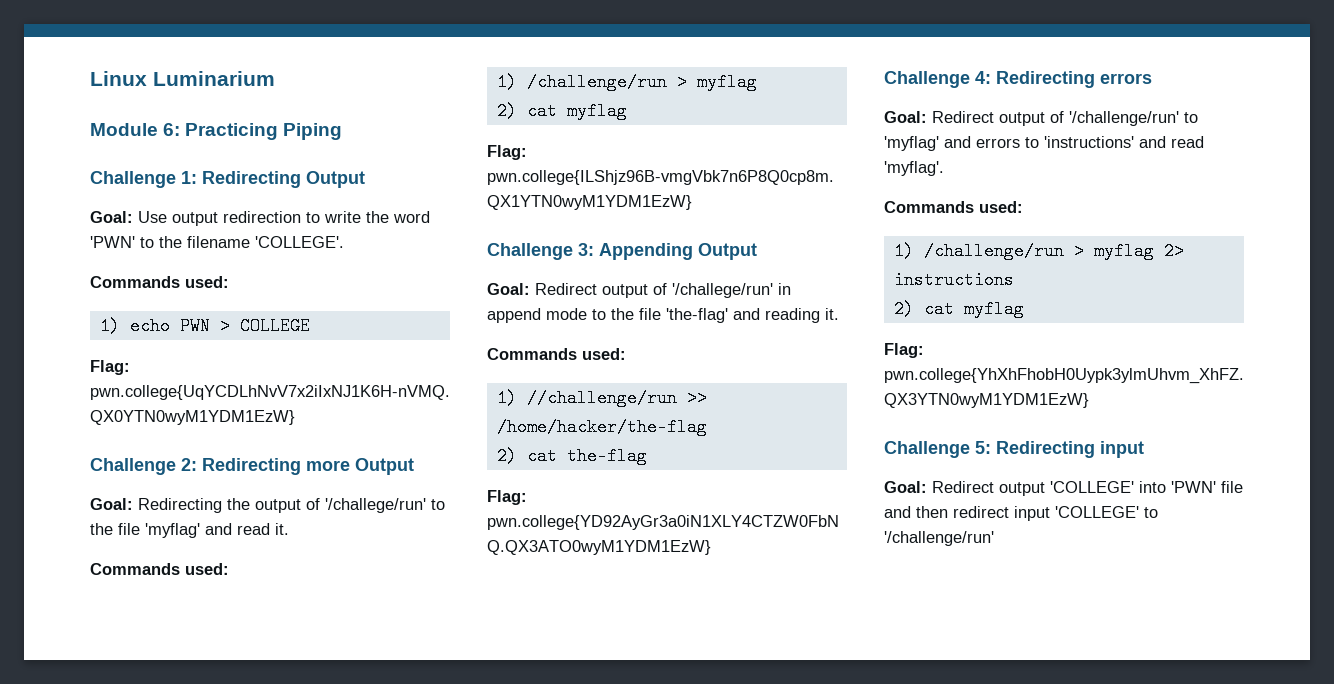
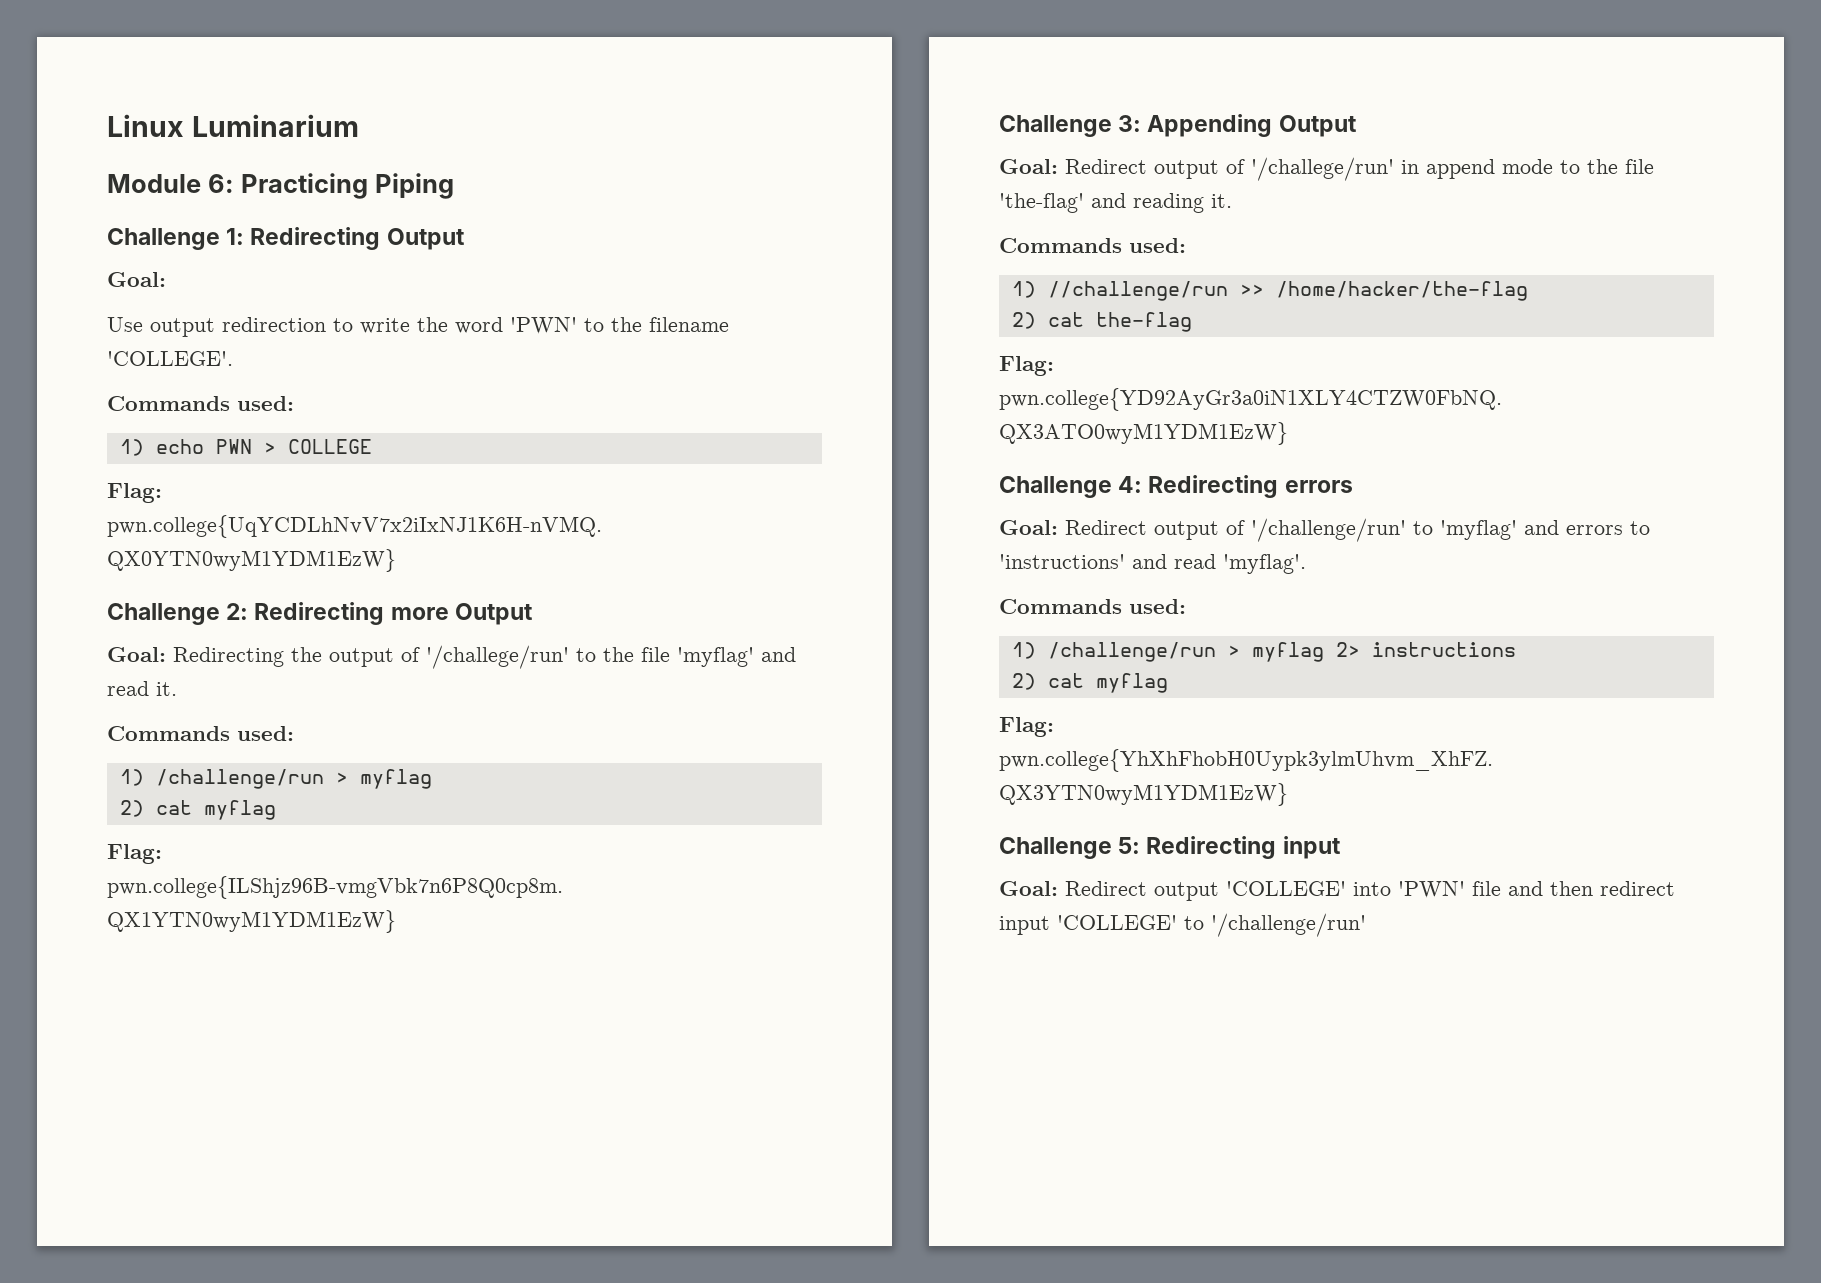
(133, 217) none -> (166, 279) //

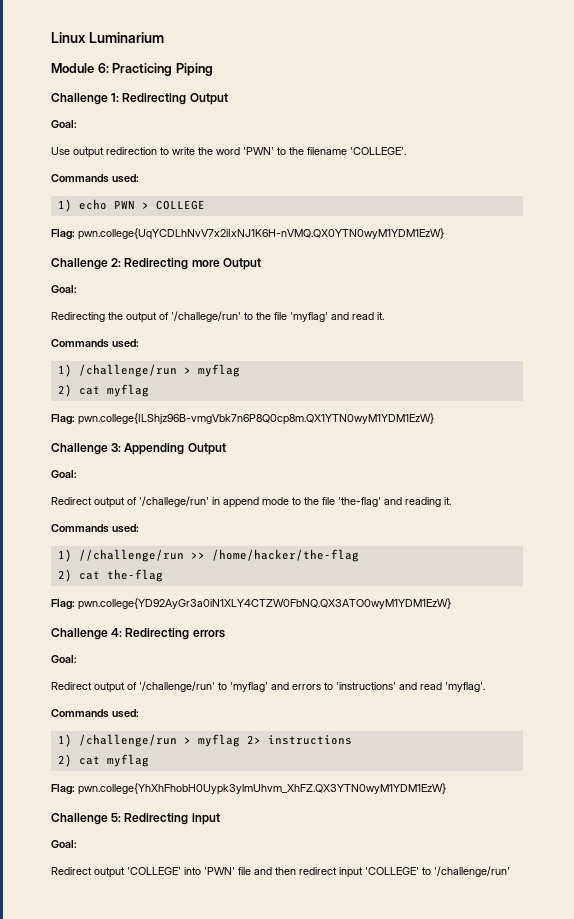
(166, 654) none -> (77, 289) //
(1058, 166) none -> (77, 474) //
(1058, 527) none -> (77, 659) //
(1058, 888) none -> (77, 844) //

